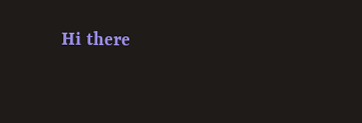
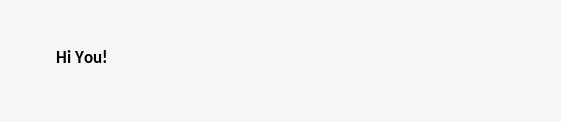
[86,30,132,46] there -> [74,50,109,63] You!

